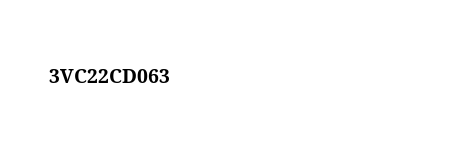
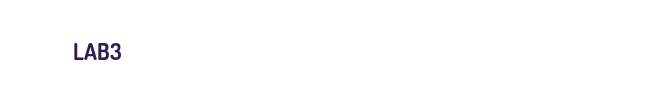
[49,69,170,83] 3VC22CD063 -> [73,43,122,60] LAB3

